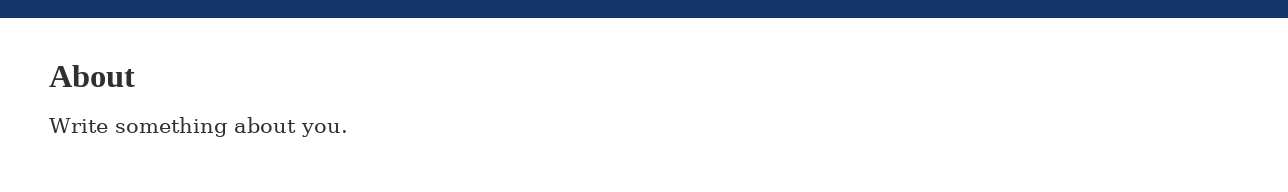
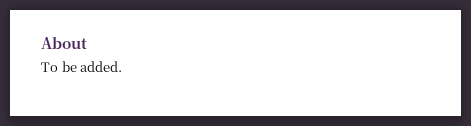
[49,117,348,137] Write something about you. -> [41,61,123,72] To be added.

